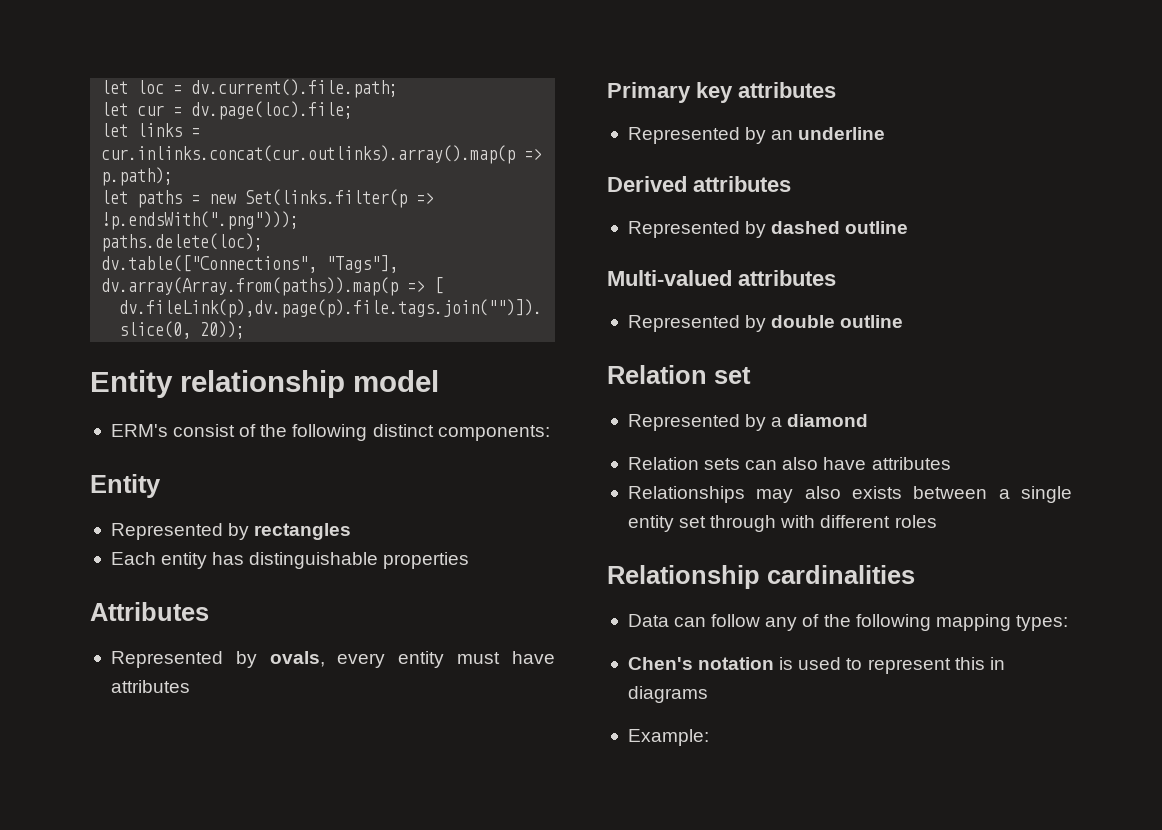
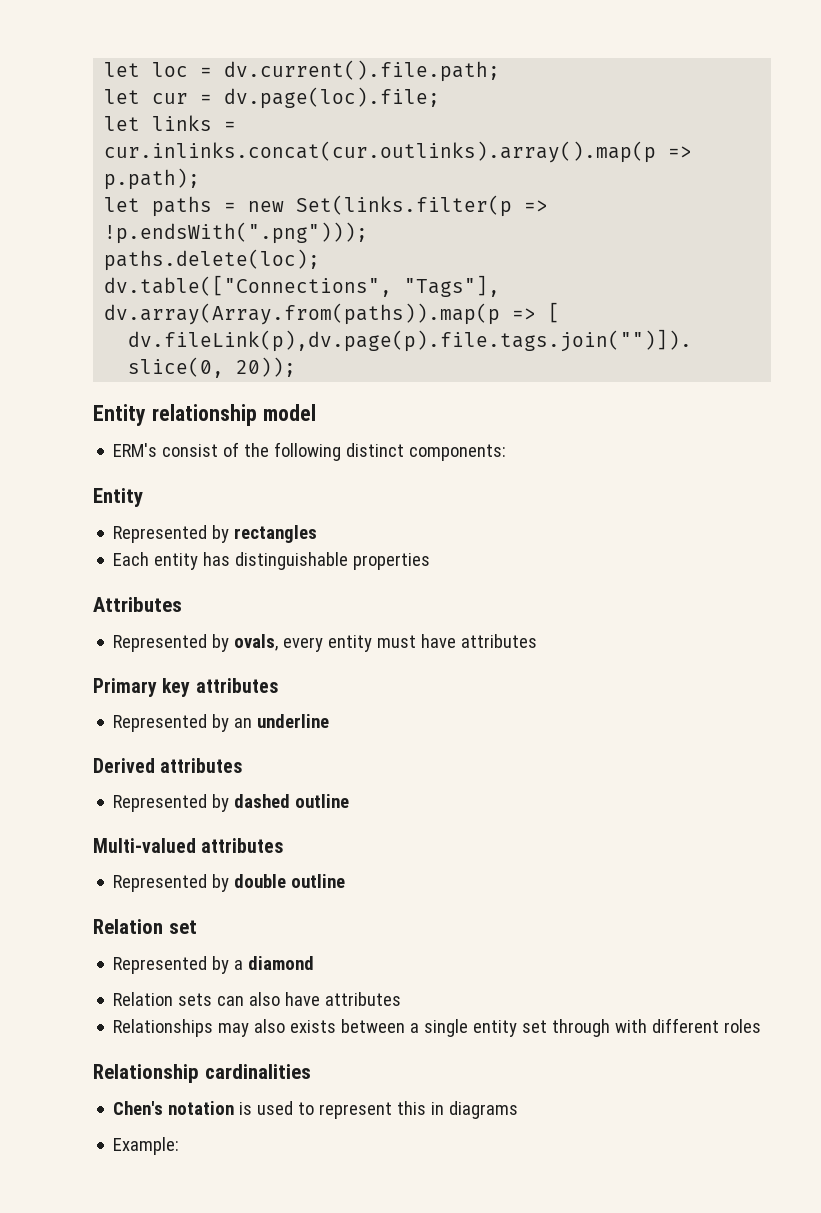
[627,614,1068,631] // Data can follow any of the following mapping types: -> (311, 1071) none

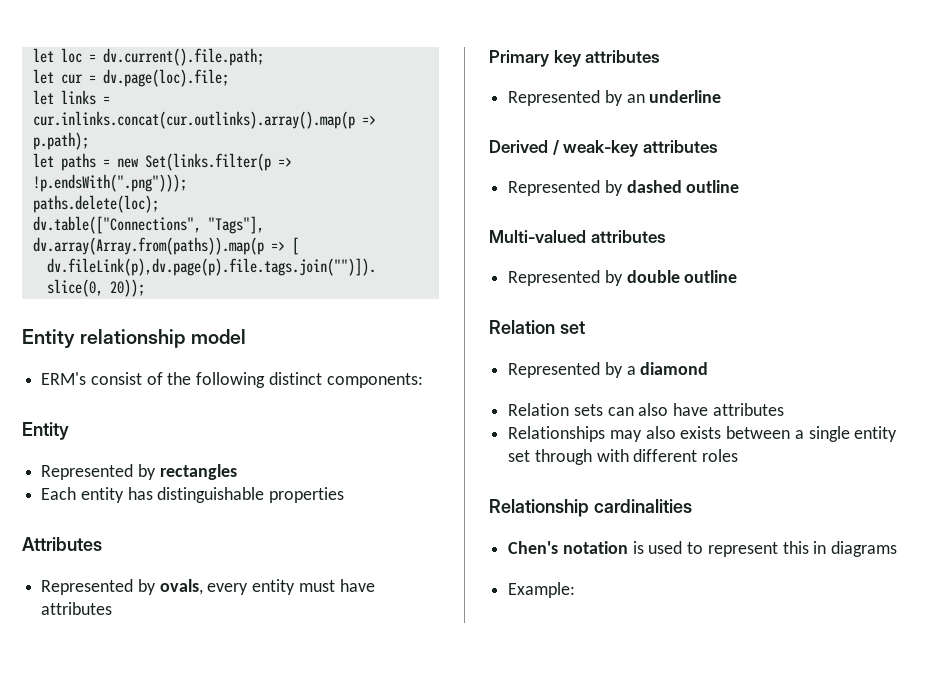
(155, 765) none -> [552,140,640,157] / weak-key

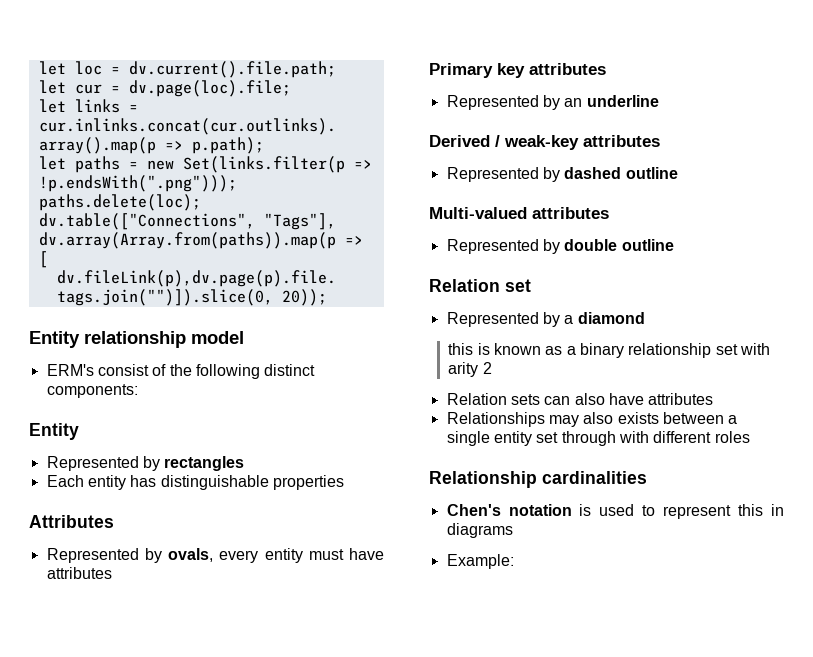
(709, 368) none -> [448,343,770,358] [448,362,492,377] // this is known as a binary relationship set with arity 2

